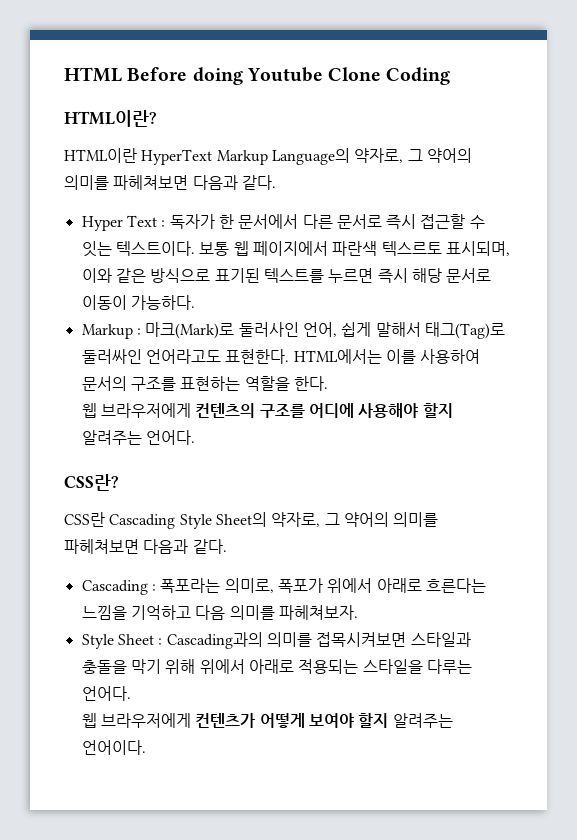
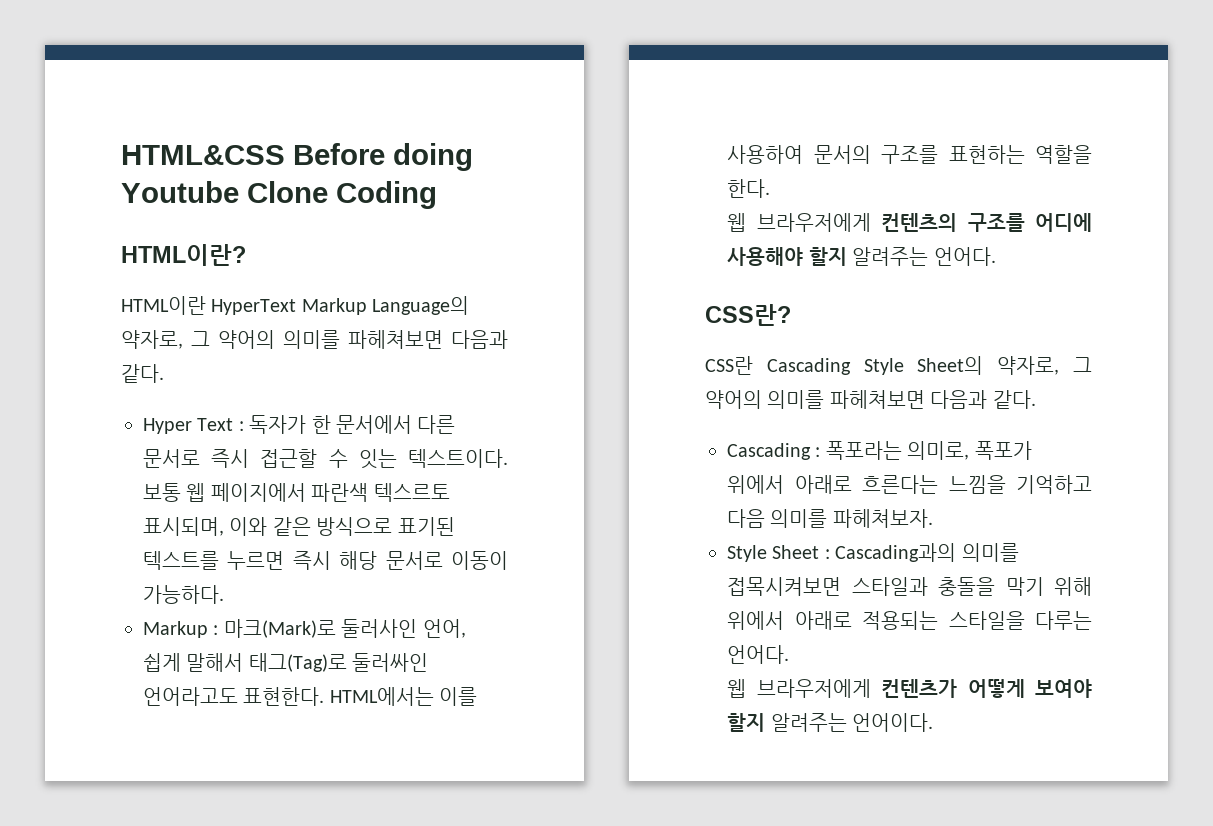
[64,67,122,82] HTML -> [121,145,285,165] HTML&CSS

